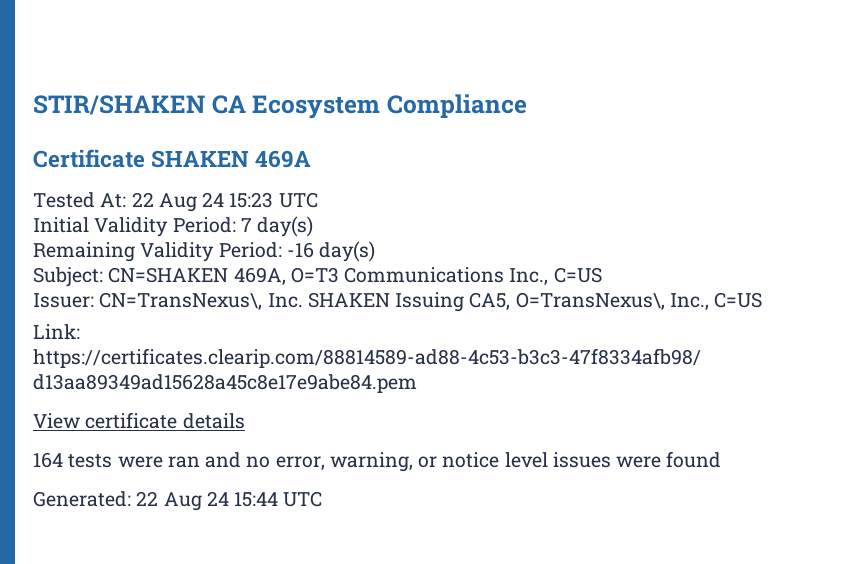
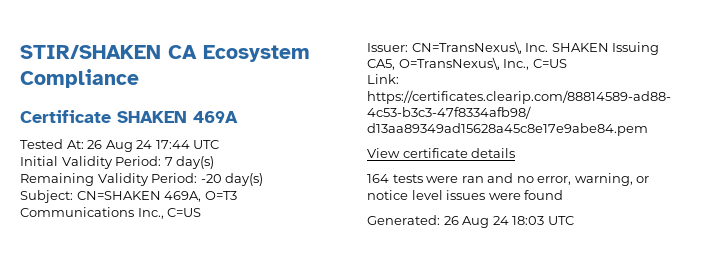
[131,192,274,212] 22 Aug 24 15:23 -> [87,140,190,152] 26 Aug 24 17:44
[286,242,314,258] -16 -> [200,174,222,183] -20
[136,491,279,511] 22 Aug 24 15:44 -> [443,216,545,228] 26 Aug 24 18:03

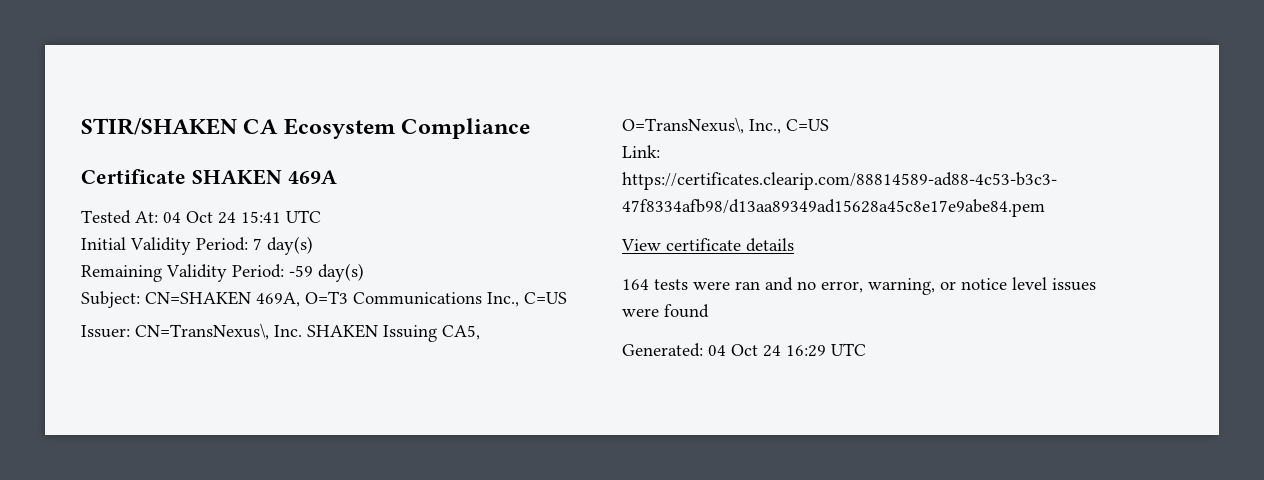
[87,140,190,152] 26 Aug 24 17:44 -> [163,211,281,224] 04 Oct 24 15:41
[200,174,222,183] -20 -> [289,265,313,277] -59
[443,216,545,228] 26 Aug 24 18:03 -> [708,344,826,357] 04 Oct 24 16:29

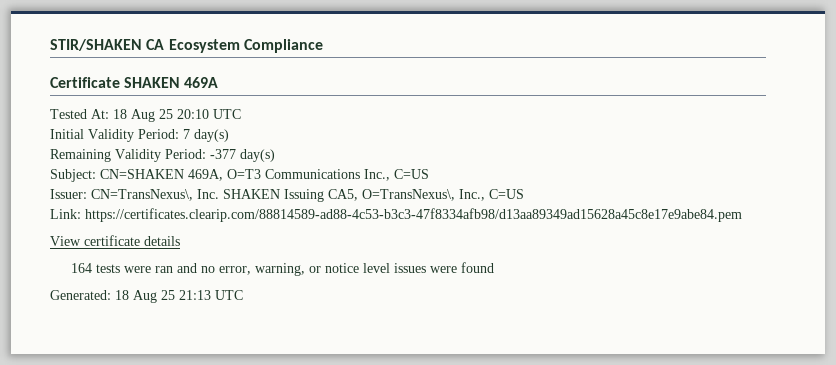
[163,211,281,224] 04 Oct 24 15:41 -> [113,109,209,122] 18 Aug 25 20:10
[289,265,313,277] -59 -> [210,149,236,159] -377
[708,344,826,357] 04 Oct 24 16:29 -> [115,290,211,303] 18 Aug 25 21:13

